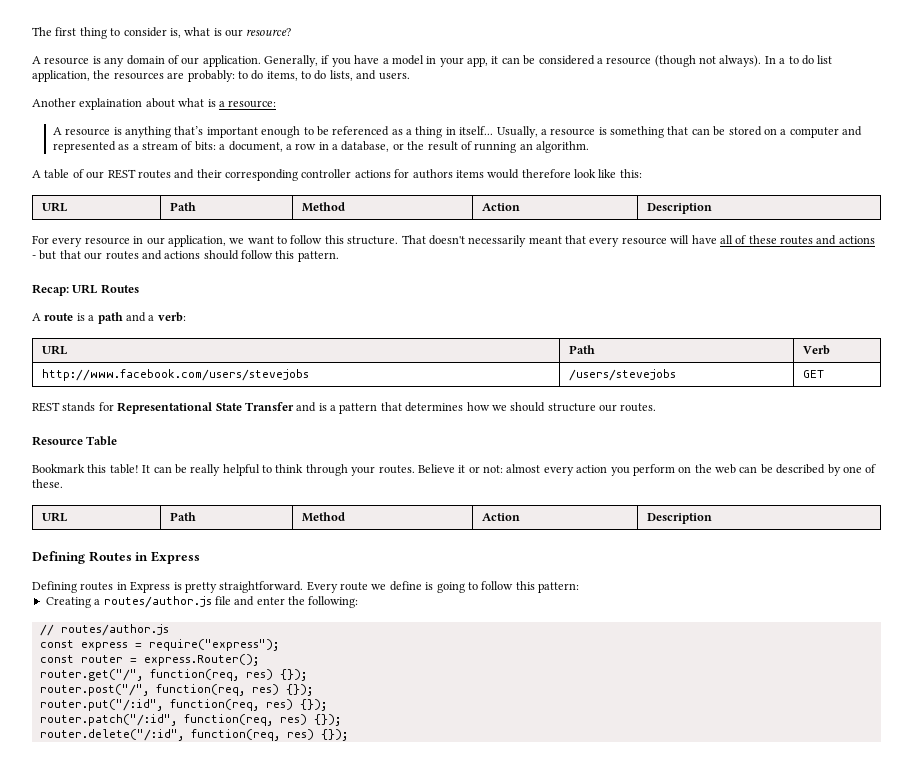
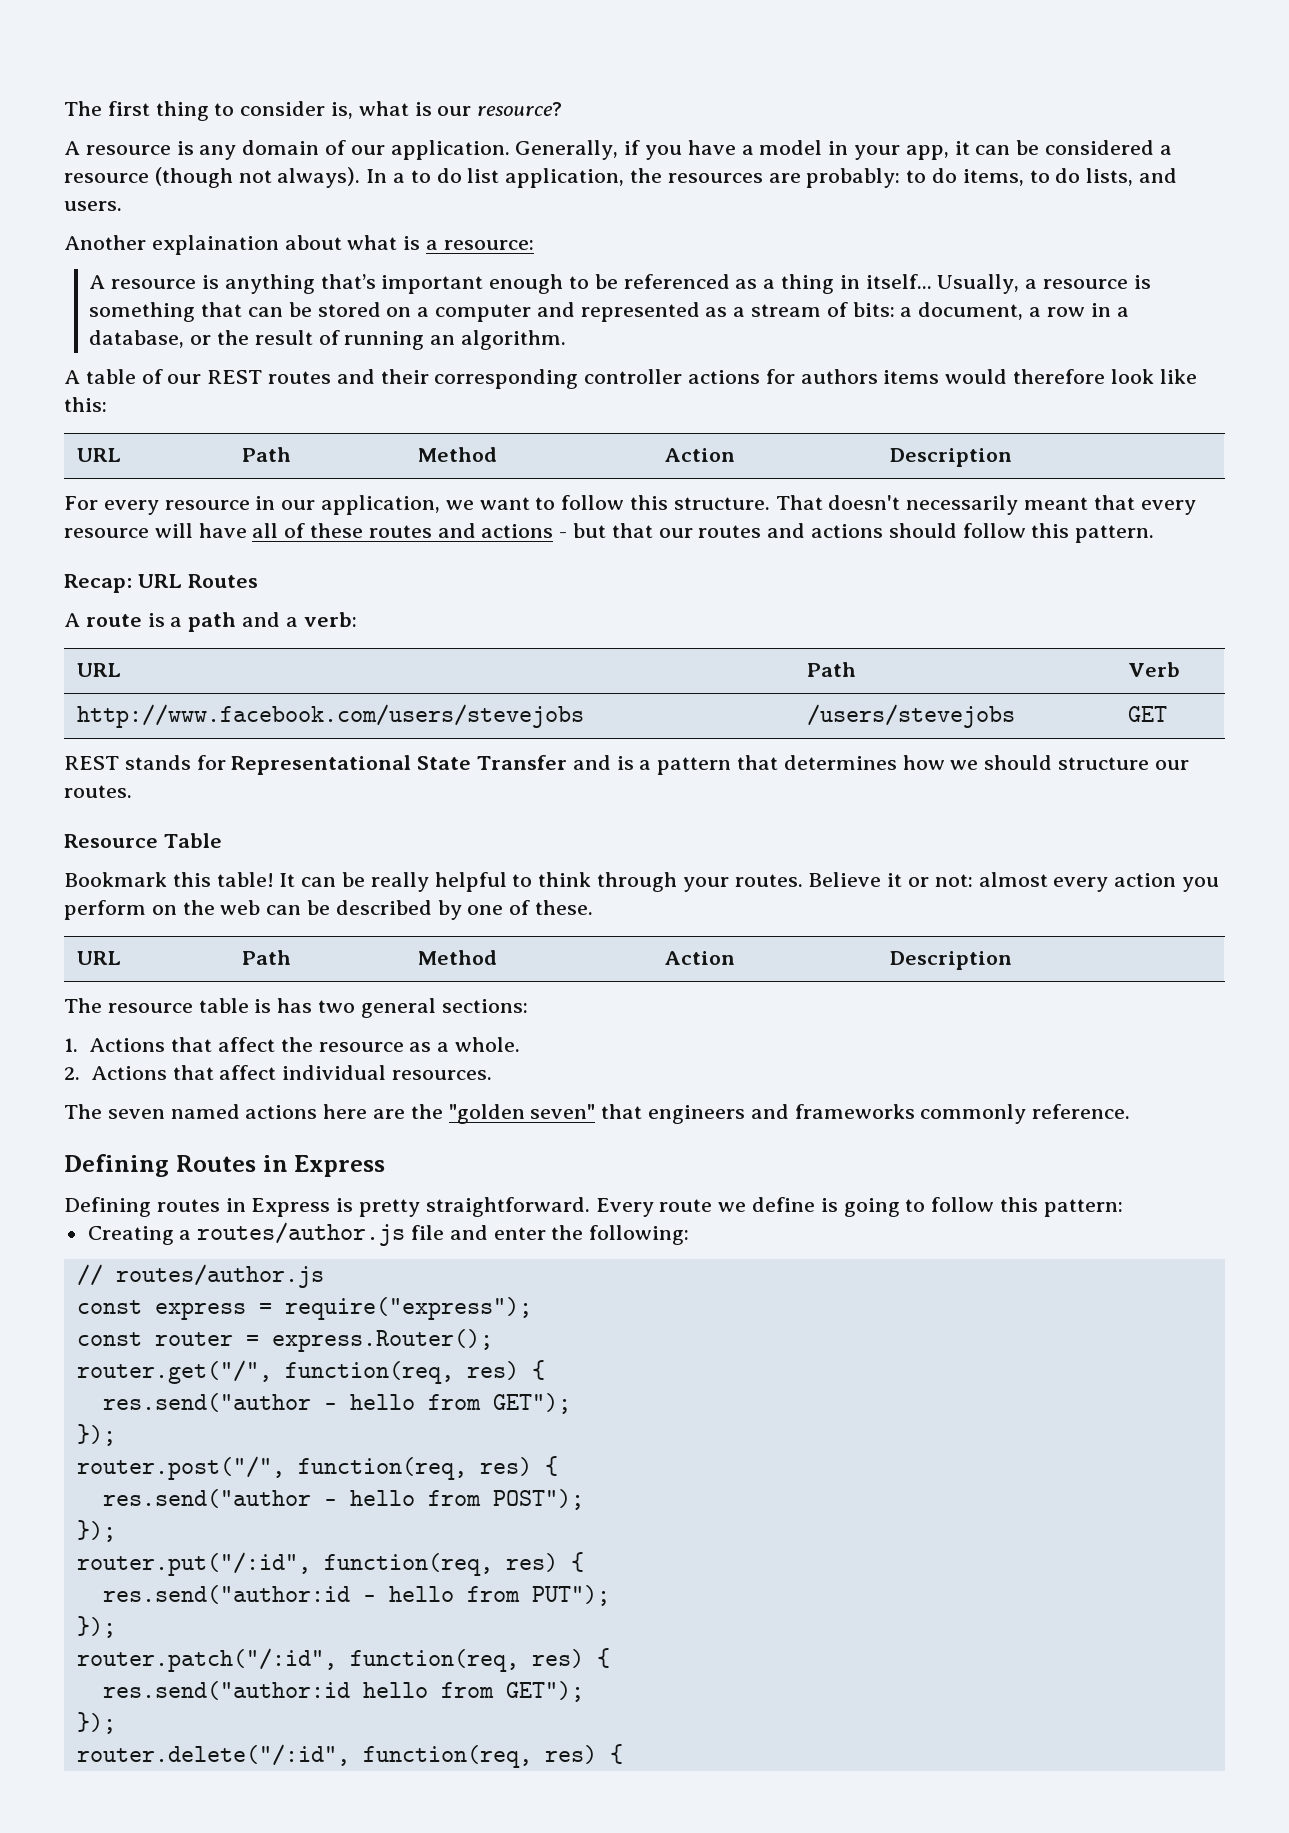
(712, 518) none -> [64,998,528,1018] [64,1037,521,1052] [64,1065,492,1080] [64,1104,1131,1124] // The resource table is has two general sections: // 1. Actions that affect the resource as a whole. // 2. Actions that affect individual resources. // The seven named actions here are the "golden seven" that engineers and frameworks commonly reference.
[279,669,307,681] [39,684,313,696] [39,699,327,711] [39,714,341,726] {}); // router.post("/", function(req, res) {}); // router.put("/:id", function(req, res) {}); // router.patch("/:id", function(req, res) {}); -> [531,1360,545,1380] [102,1393,571,1414] [76,1424,116,1446] [76,1456,558,1480] [102,1489,584,1510] [76,1520,116,1542] [76,1552,584,1576] [102,1585,610,1606] [76,1616,116,1638] [76,1648,610,1672] [102,1681,584,1702] [76,1712,116,1734] { // res.send("author - hello from GET"); // }); // router.post("/", function(req, res) { // res.send("author - hello from POST"); // }); // router.put("/:id", function(req, res) { // res.send("author:id - hello from PUT"); // }); // router.patch("/:id", function(req, res) { // res.send("author:id hello from GET"); // });
[320,729,348,741] {}); -> [609,1744,623,1764] {

